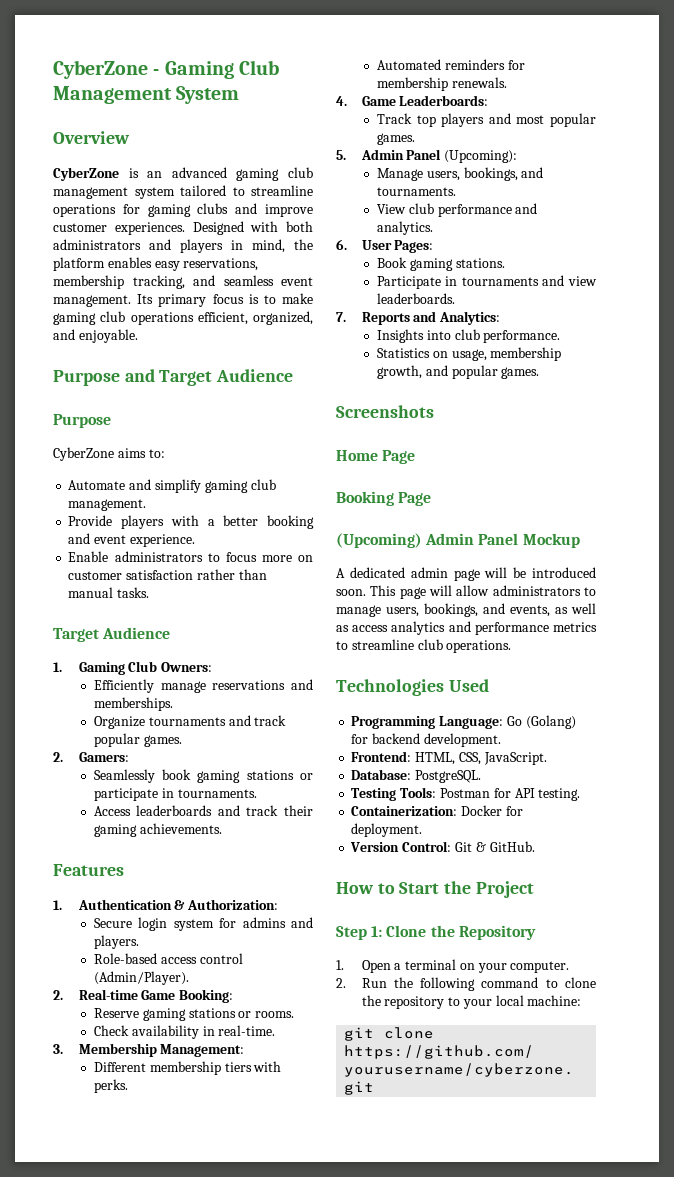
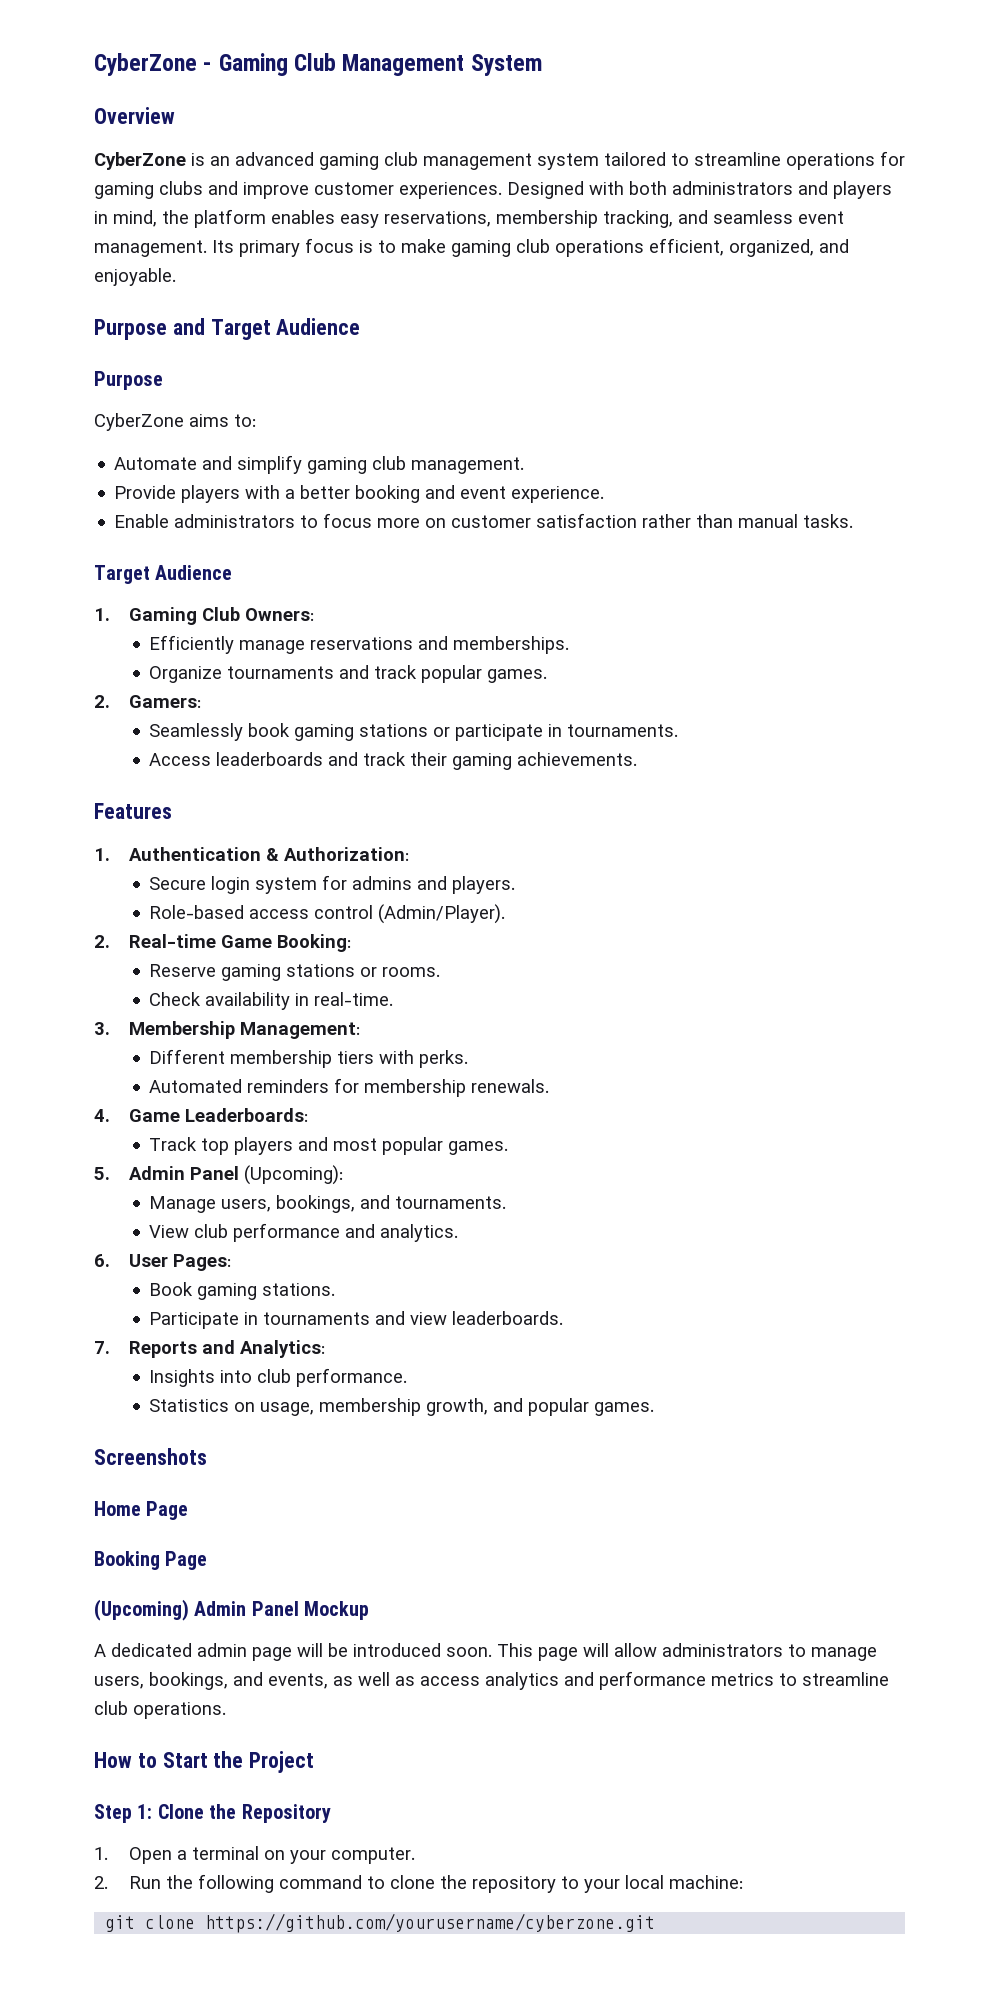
[336,679,489,696] [351,715,576,729] [351,733,501,747] [351,751,547,765] [351,769,482,783] [351,787,581,801] [351,805,523,816] [351,823,423,837] [350,841,535,852] // Technologies Used // Programming Language: Go (Golang) for backend development. // Frontend: HTML, CSS, JavaScript. // Database: PostgreSQL. // Testing Tools: Postman for API testing. // Containerization: Docker for deployment. // Version Control: Git & GitHub. -> (226, 1710) none

